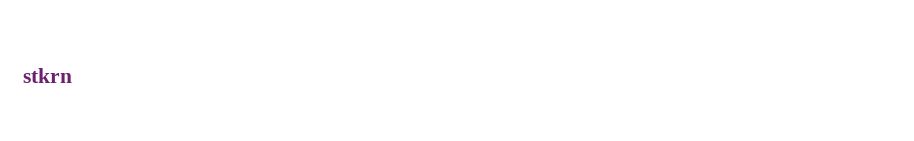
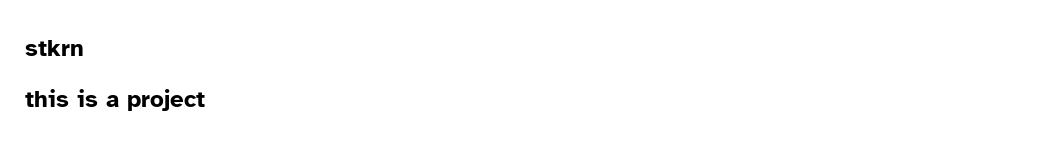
(72, 75) none -> [25,89,205,111] // this is a project

